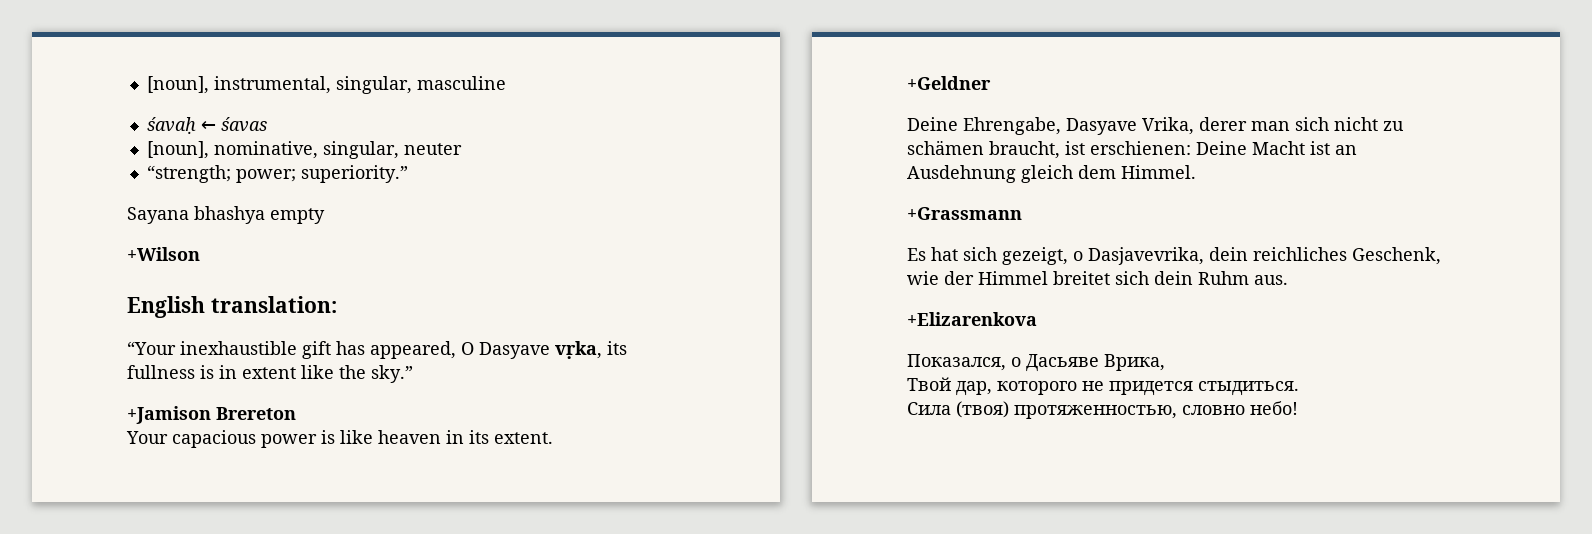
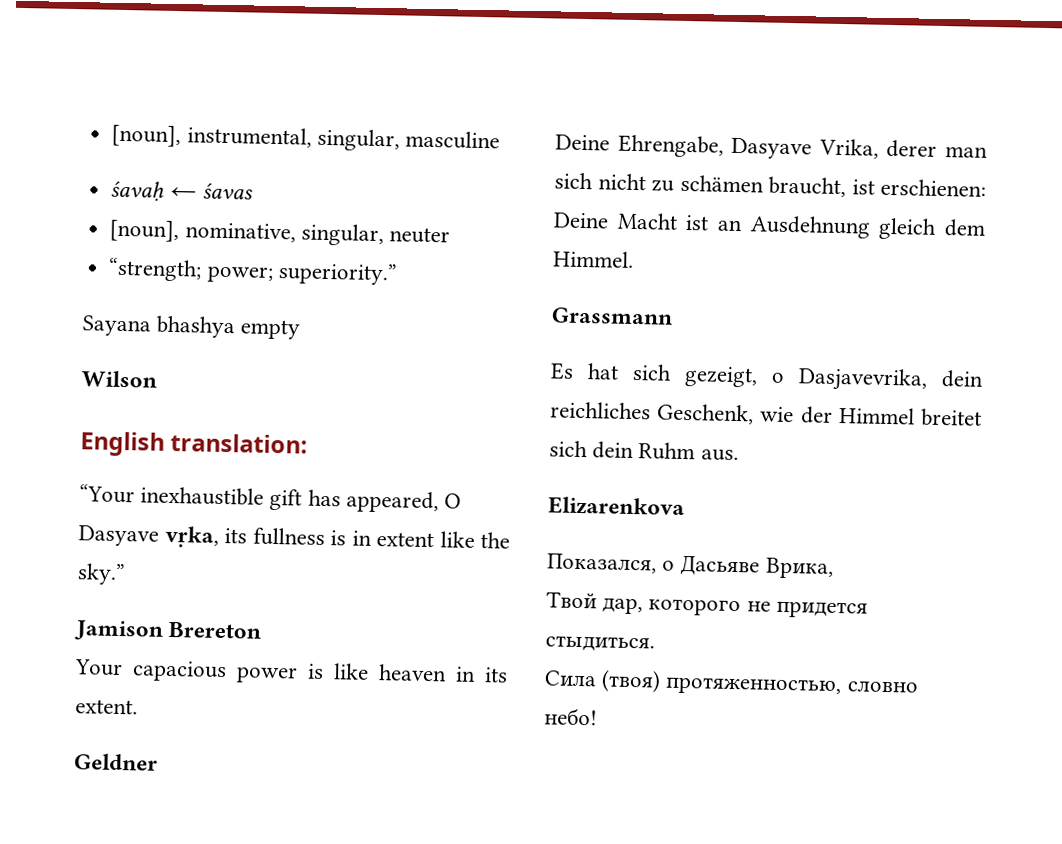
[127,247,200,261] +Wilson -> [81,370,157,388] Wilson
[127,406,211,424] +Jamison -> [74,620,164,642] Jamison
[907,76,991,90] +Geldner -> [74,753,158,771] Geldner
[907,207,1022,220] +Grassmann -> [551,307,673,325] Grassmann
[907,312,1037,326] +Elizarenkova -> [548,496,685,517] Elizarenkova

